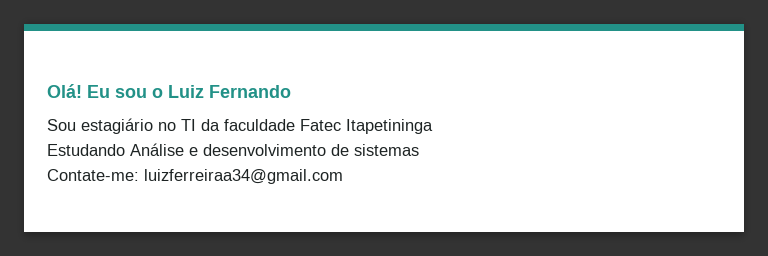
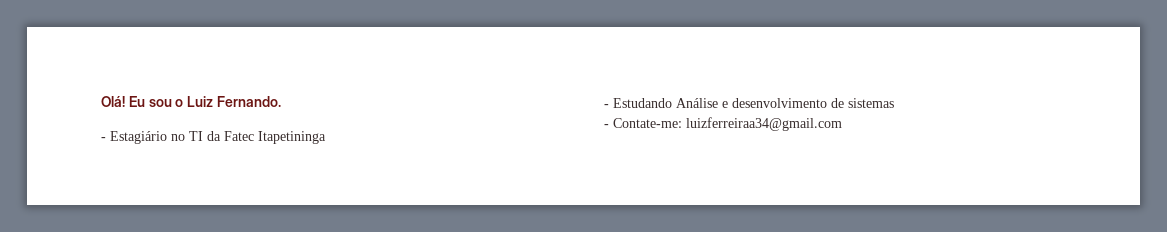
[209,85,291,98] [47,118,153,134] Fernando // Sou estagiário -> [216,96,281,107] [101,131,167,144] Fernando. // - Estagiário
[224,119,295,131] faculdade -> (221, 136) none
(433, 126) none -> [604,104,609,108] -
(419, 150) none -> [604,124,609,128] -

